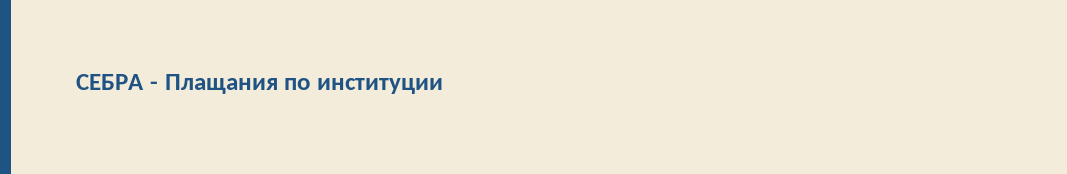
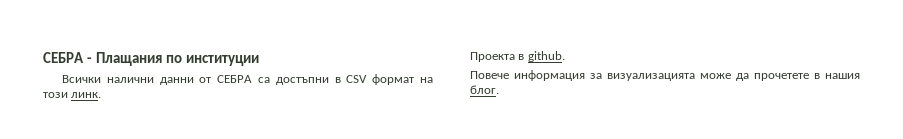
(443, 86) none -> [62,74,434,85] [43,92,102,98] [470,51,565,62] [470,70,860,81] [470,85,499,94] // Всички налични данни от СЕБРА са достъпни в CSV формат на този линк. // Проекта в github. // Повече информация за визуализацията може да прочетете в нашия блог.

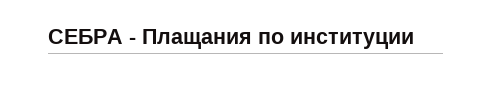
[62,74,434,85] [43,92,102,98] [470,51,565,62] [470,70,860,81] [470,85,499,94] // Всички налични данни от СЕБРА са достъпни в CSV формат на този линк. // Проекта в github. // Повече информация за визуализацията може да прочетете в нашия блог. -> (414, 40) none

